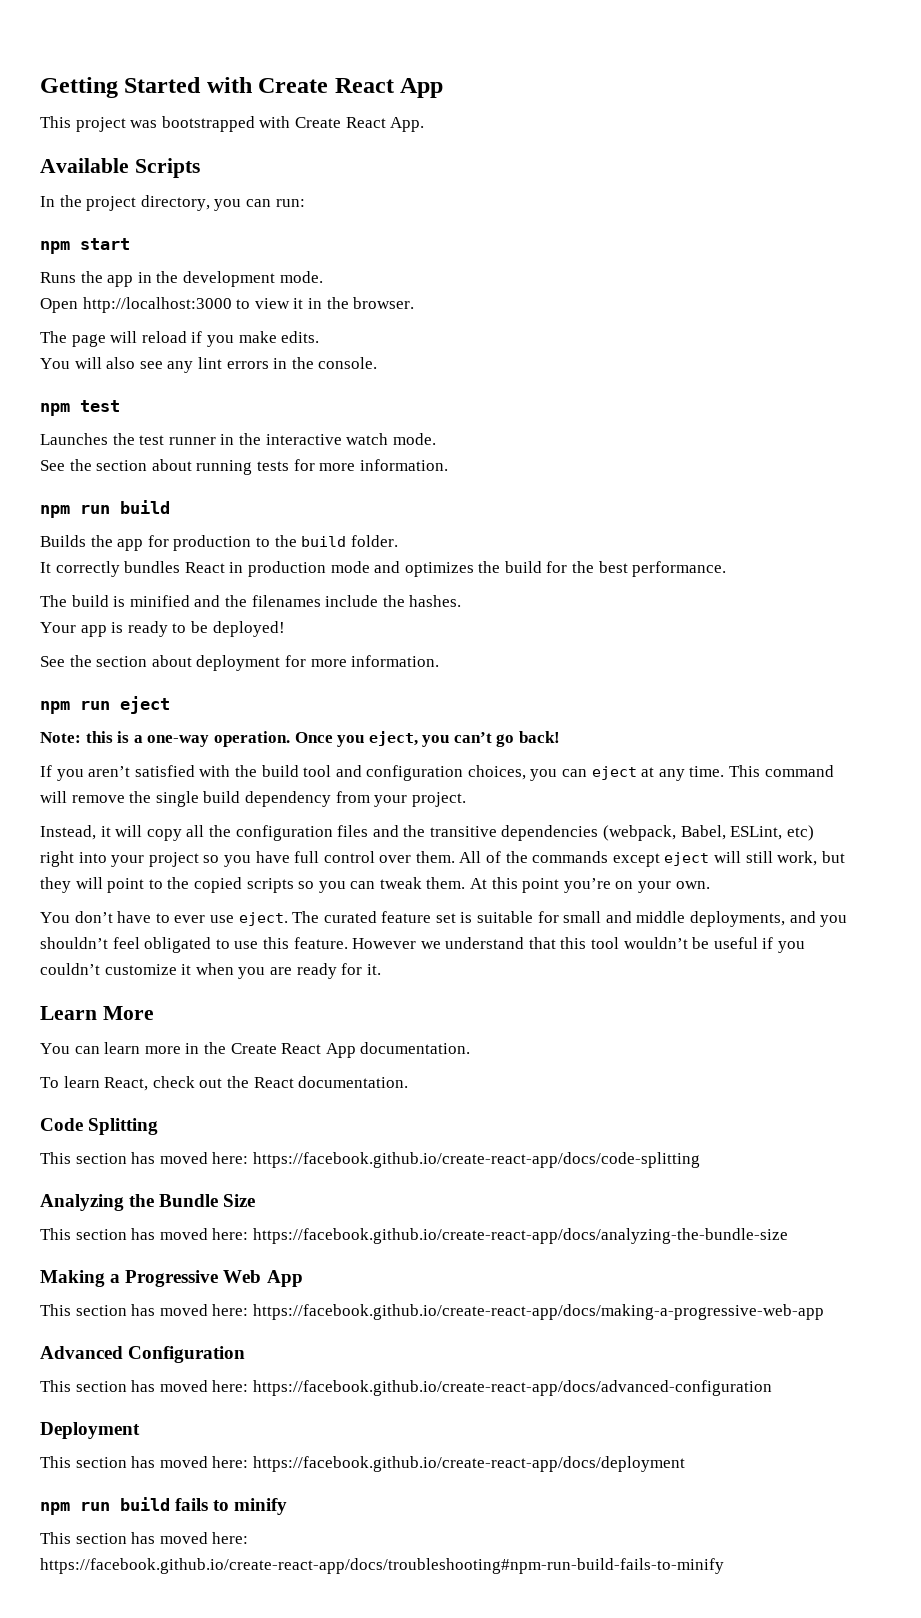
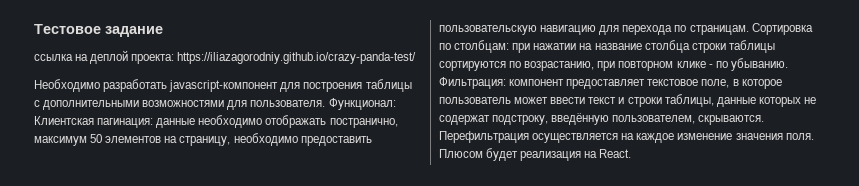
[40,77,444,98] [40,116,425,132] [40,158,200,178] [40,195,305,211] [40,238,130,254] [40,271,323,287] [40,297,415,313] [40,331,320,347] [40,357,378,373] [40,400,120,416] [40,433,436,445] [40,459,448,475] [40,500,170,518] [40,535,398,551] [40,561,727,577] [40,595,462,607] [40,621,285,637] [40,655,440,671] [40,696,170,714] [40,731,561,747] [40,765,834,781] [40,791,466,807] [40,825,814,841] [40,851,845,867] [40,877,710,893] [40,911,848,927] [40,937,806,953] [40,963,381,979] [40,1006,154,1020] [40,1042,471,1058] [40,1076,409,1091] [40,1118,159,1135] [40,1152,700,1168] [40,1194,256,1211] [40,1228,788,1244] [40,1270,303,1287] [40,1304,824,1320] [40,1346,246,1363] [40,1380,772,1396] [40,1422,140,1439] [40,1456,685,1472] [40,1497,288,1515] [40,1532,249,1544] [40,1558,724,1574] Getting Started with Create React App // This project was bootstrapped with Create React App. // Available Scripts // In the project directory, you can run: // npm start // Runs the app in the development mode. // Open http://localhost:3000 to view it in the browser. // The page will reload if you make edits. // You will also see any lint errors in the console. // npm test // Launches the test runner in the interactive watch mode. // See the section about running tests for more information. // npm run build // Builds the app for production to the build folder. // It correctly bundles React in production mode and optimizes the build for the best performance. // The build is minified and the filenames include the hashes. // Your app is ready to be deployed! // See the section about deployment for more information. // npm run eject // Note: this is a one-way operation. Once you eject, you can’t go back! // If you aren’t satisfied with the build tool and configuration choices, you can eject at any time. This command will remove the single build dependency from your project. // Instead, it will copy all the configuration files and the transitive dependencies (webpack, Babel, ESLint, etc) right into your project so you have full control over them. All of the commands except eject will still work, but they will point to the copied scripts so you can tweak them. At this point you’re on your own. // You don’t have to ever use eject. The curated feature set is suitable for small and middle deployments, and you shouldn’t feel obligated to use this feature. However we understand that this tool wouldn’t be useful if you couldn’t customize it when you are ready for it. // Learn More // You can learn more in the Create React App documentation. // To learn React, check out the React documentation. // Code Splitting // This section has moved here: https://facebook.github.io/create-react-app/docs/code-splitting // Analyzing the Bundle Size // This section has moved here: https://facebook.github.io/create-react-app/docs/analyzing-the-bundle-size // Making a Progressive Web App // This section has moved here: https://facebook.github.io/create-react-app/docs/making-a-progressive-web-app // Advanced Configuration // This section has moved here: https://facebook.github.io/create-react-app/docs/advanced-configuration // Deployment // This section has moved here: https://facebook.github.io/create-react-app/docs/deployment // npm run build fails to minify // This section has moved here: https://facebook.github.io/create-react-app/docs/troubleshooting#npm-run-build-fails-to-minify -> [34,24,163,37] [34,50,417,64] [34,79,412,92] [34,98,396,110] [34,115,398,128] [34,133,372,146] [439,23,813,35] [439,40,775,53] [439,58,788,71] [439,77,782,89] [439,94,816,107] [439,113,765,125] [439,131,814,143] [439,148,632,161] Тестовое задание // ссылка на деплой проекта: https://iliazagorodniy.github.io/crazy-panda-test/ // Необходимо разработать javascript-компонент для построения таблицы с дополнительными возможностями для пользователя. Функционал: Клиентская пагинация: данные необходимо отображать постранично, максимум 50 элементов на страницу, необходимо предоставить пользовательскую навигацию для перехода по страницам. Сортировка по столбцам: при нажатии на название столбца строки таблицы сортируются по возрастанию, при повторном клике - по убыванию. Фильтрация: компонент предоставляет текстовое поле, в которое пользователь может ввести текст и строки таблицы, данные которых не содержат подстроку, введённую пользователем, скрываются. Перефильтрация осуществляется на каждое изменение значения поля. Плюсом будет реализация на React.

